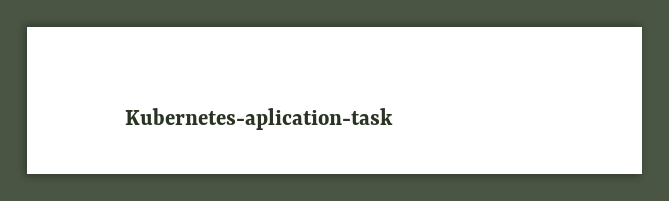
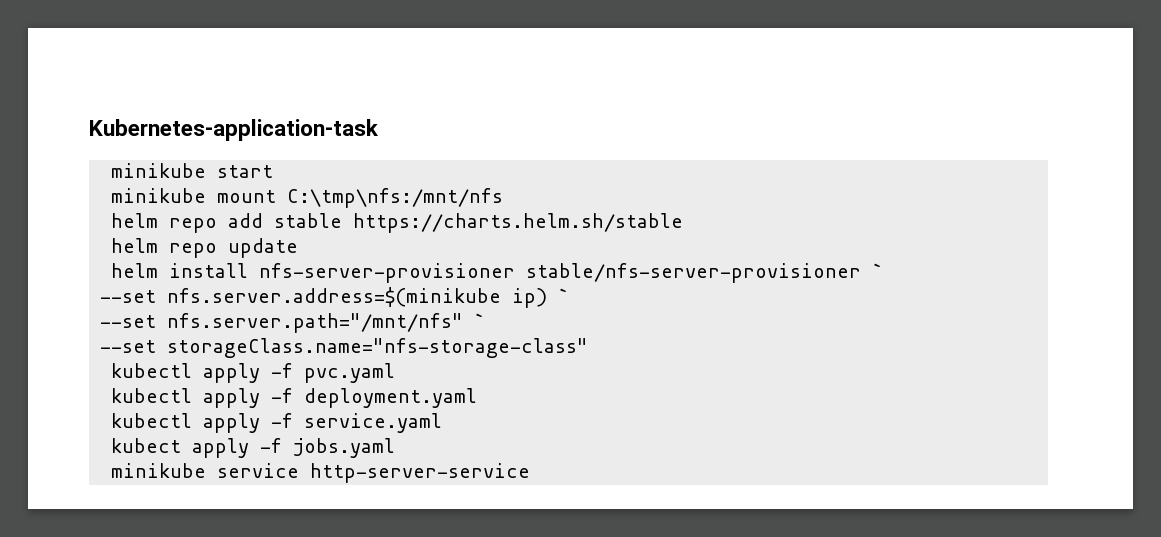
[125,108,393,130] Kubernetes-aplication-task -> [89,119,379,141] [111,163,274,178] [111,188,504,208] [111,213,684,233] [111,238,299,258] [111,263,884,283] [100,287,570,308] [100,313,486,333] [100,338,589,358] [111,363,396,383] [111,388,478,408] [111,413,443,433] [111,438,396,458] [111,463,531,483] Kubernetes-application-task // minikube start // minikube mount C:\tmp\nfs:/mnt/nfs // helm repo add stable https://charts.helm.sh/stable // helm repo update // helm install nfs-server-provisioner stable/nfs-server-provisioner ` // --set nfs.server.address=$(minikube ip) ` // --set nfs.server.path="/mnt/nfs" ` // --set storageClass.name="nfs-storage-class" // kubectl apply -f pvc.yaml // kubectl apply -f deployment.yaml // kubectl apply -f service.yaml // kubect apply -f jobs.yaml // minikube service http-server-service

